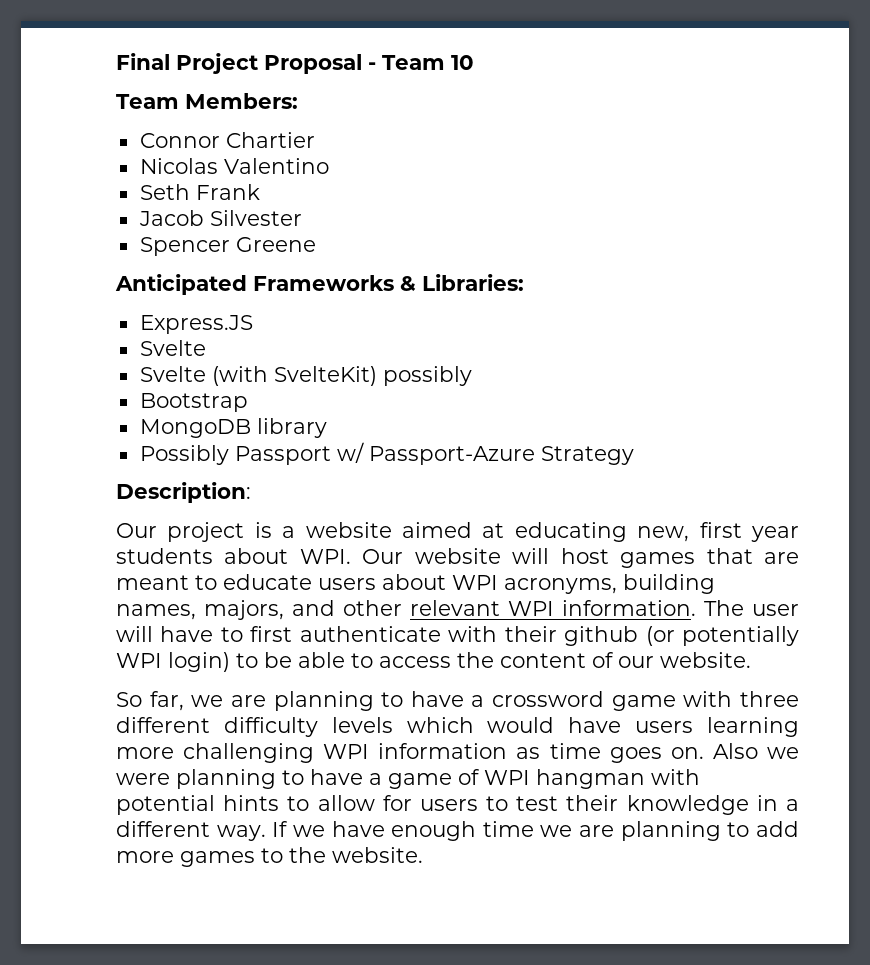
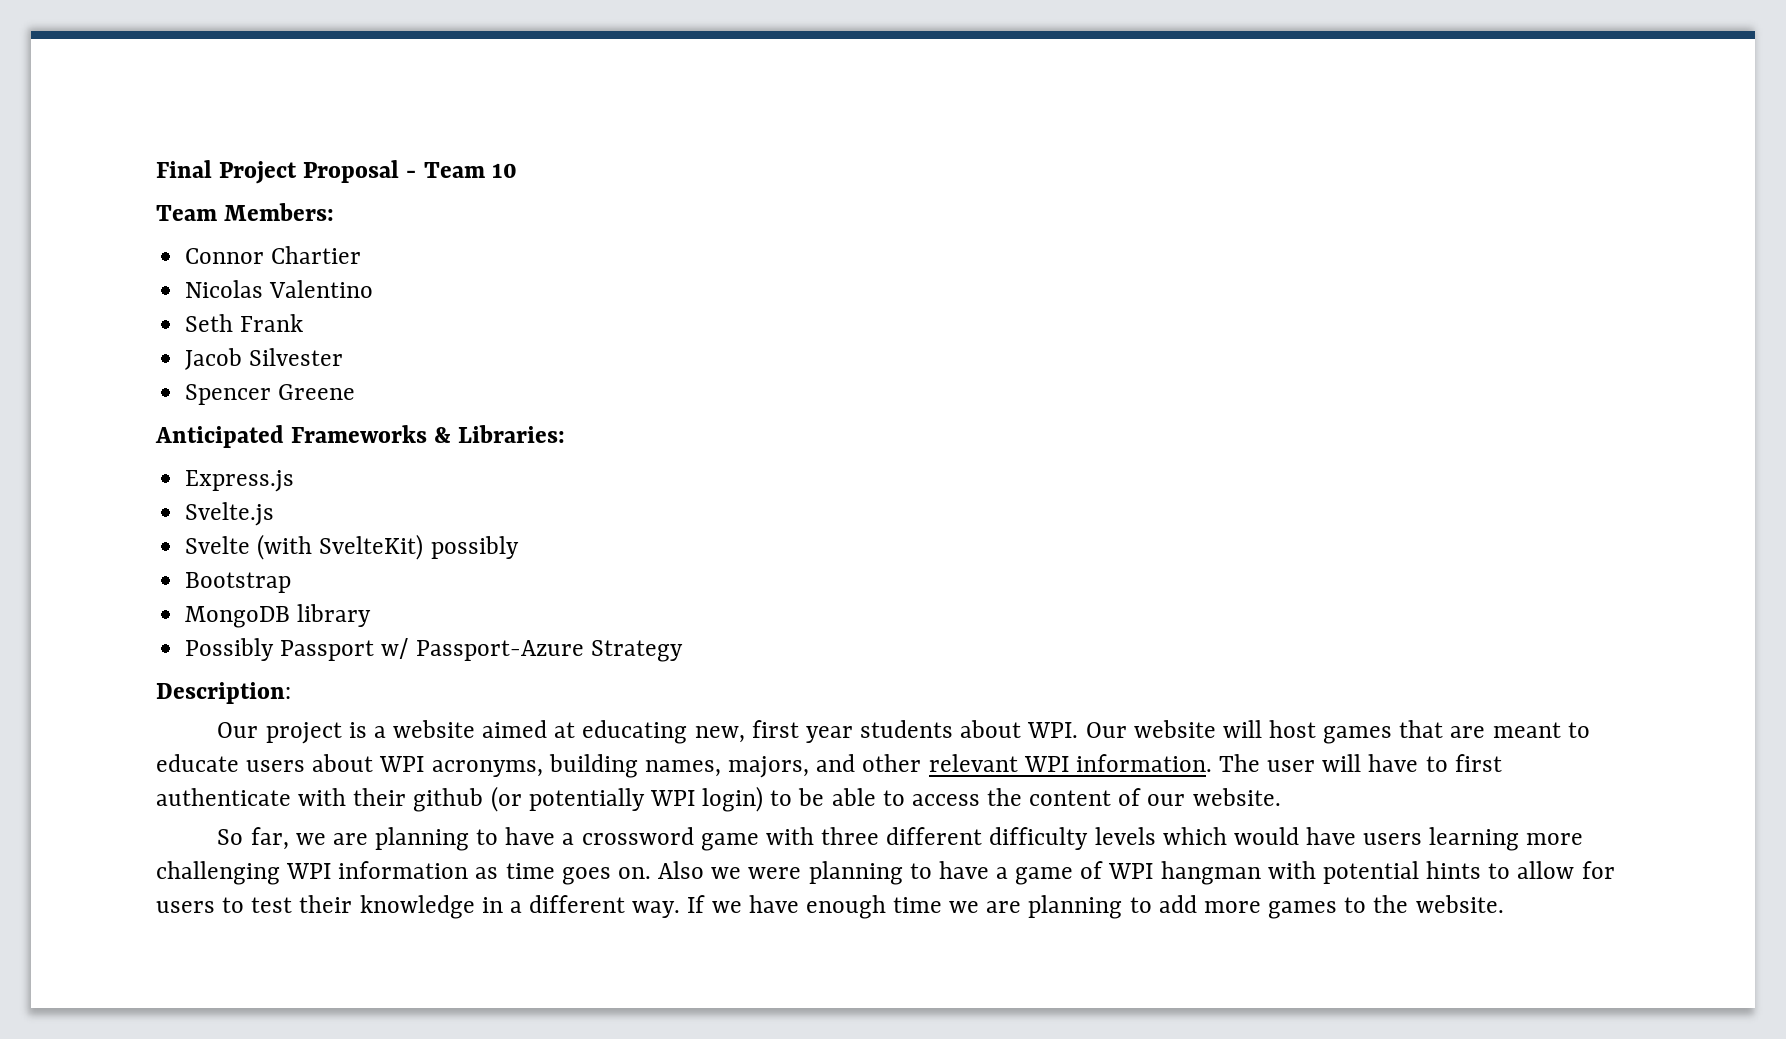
[139,315,253,334] [139,340,206,356] Express.JS // Svelte -> [185,470,295,492] [185,502,275,526] Express.js // Svelte.js

